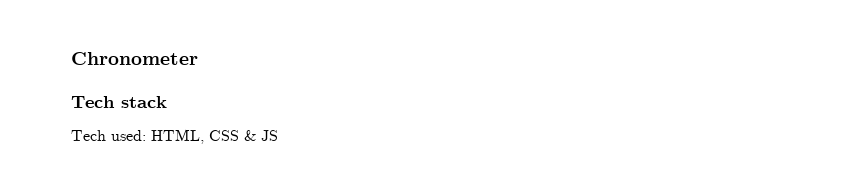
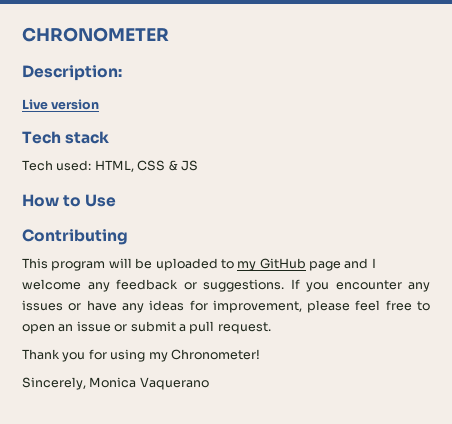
[71,52,198,65] Chronometer -> [22,27,169,42] [22,65,122,81] [22,99,100,110] CHRONOMETER // Description: // Live version
(278, 135) none -> [22,194,117,207] [22,229,128,245] [22,258,376,271] [22,279,430,292] [22,300,431,313] [22,321,271,334] [22,349,260,362] [22,377,209,390] // How to Use // Contributing // This program will be uploaded to my GitHub page and I welcome any feedback or suggestions. If you encounter any issues or have any ideas for improvement, please feel free to open an issue or submit a pull request. // Thank you for using my Chronometer! // Sincerely, Monica Vaquerano

